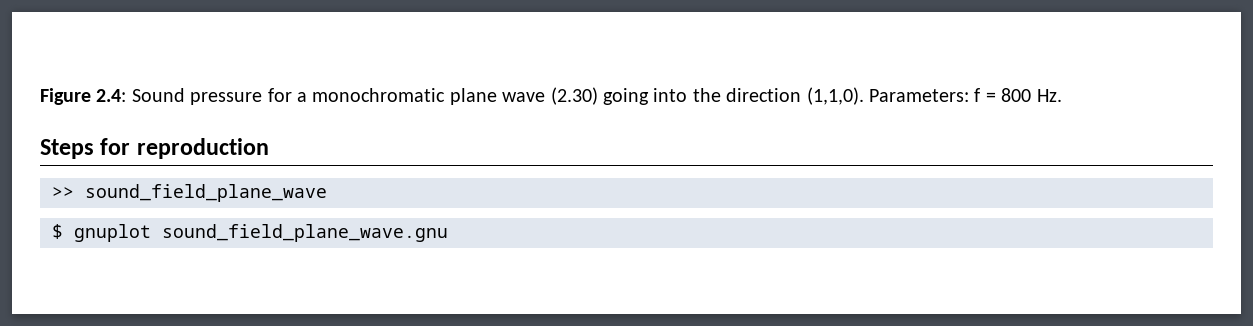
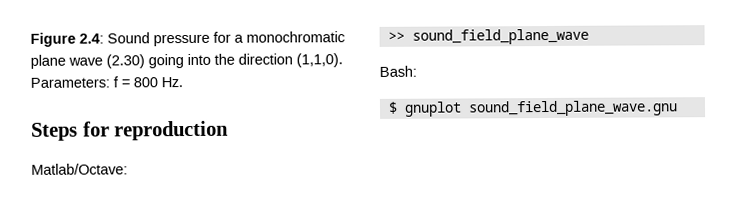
(269, 148) none -> [31,163,128,175] // Matlab/Octave:
(327, 193) none -> [379,65,417,77] // Bash:

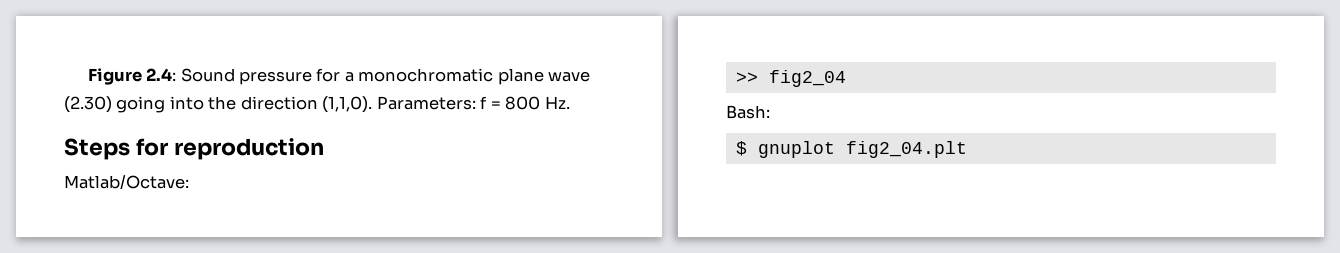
[411,28,589,45] sound_field_plane_wave -> [768,70,846,87] fig2_04
[467,100,678,117] sound_field_plane_wave.gnu -> [845,141,967,158] fig2_04.plt

